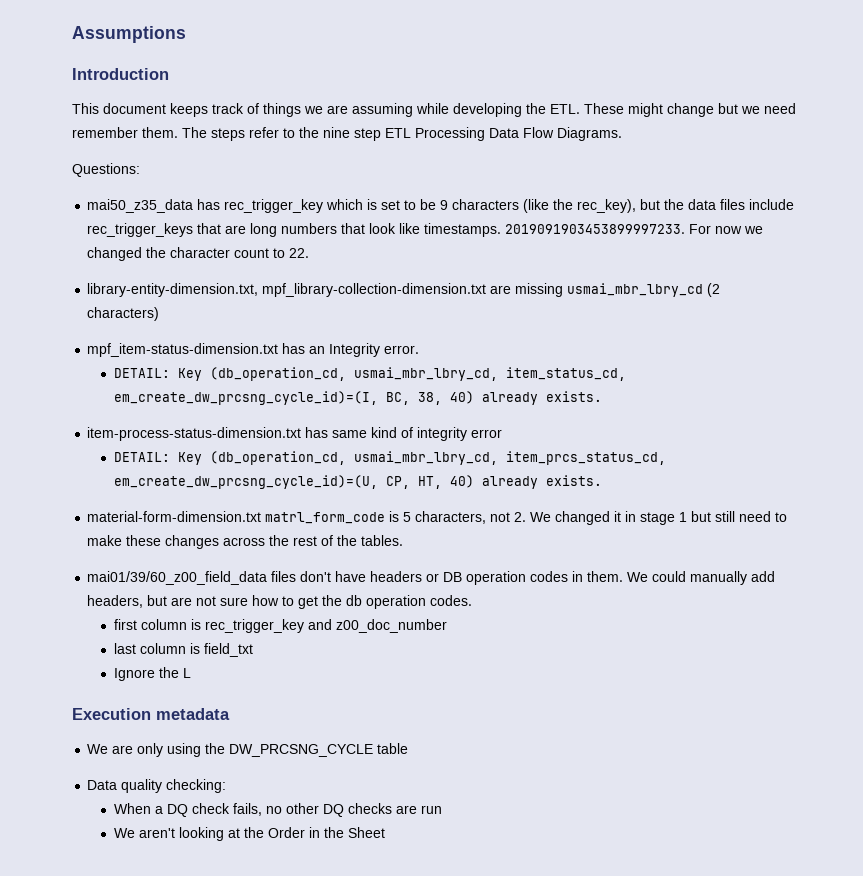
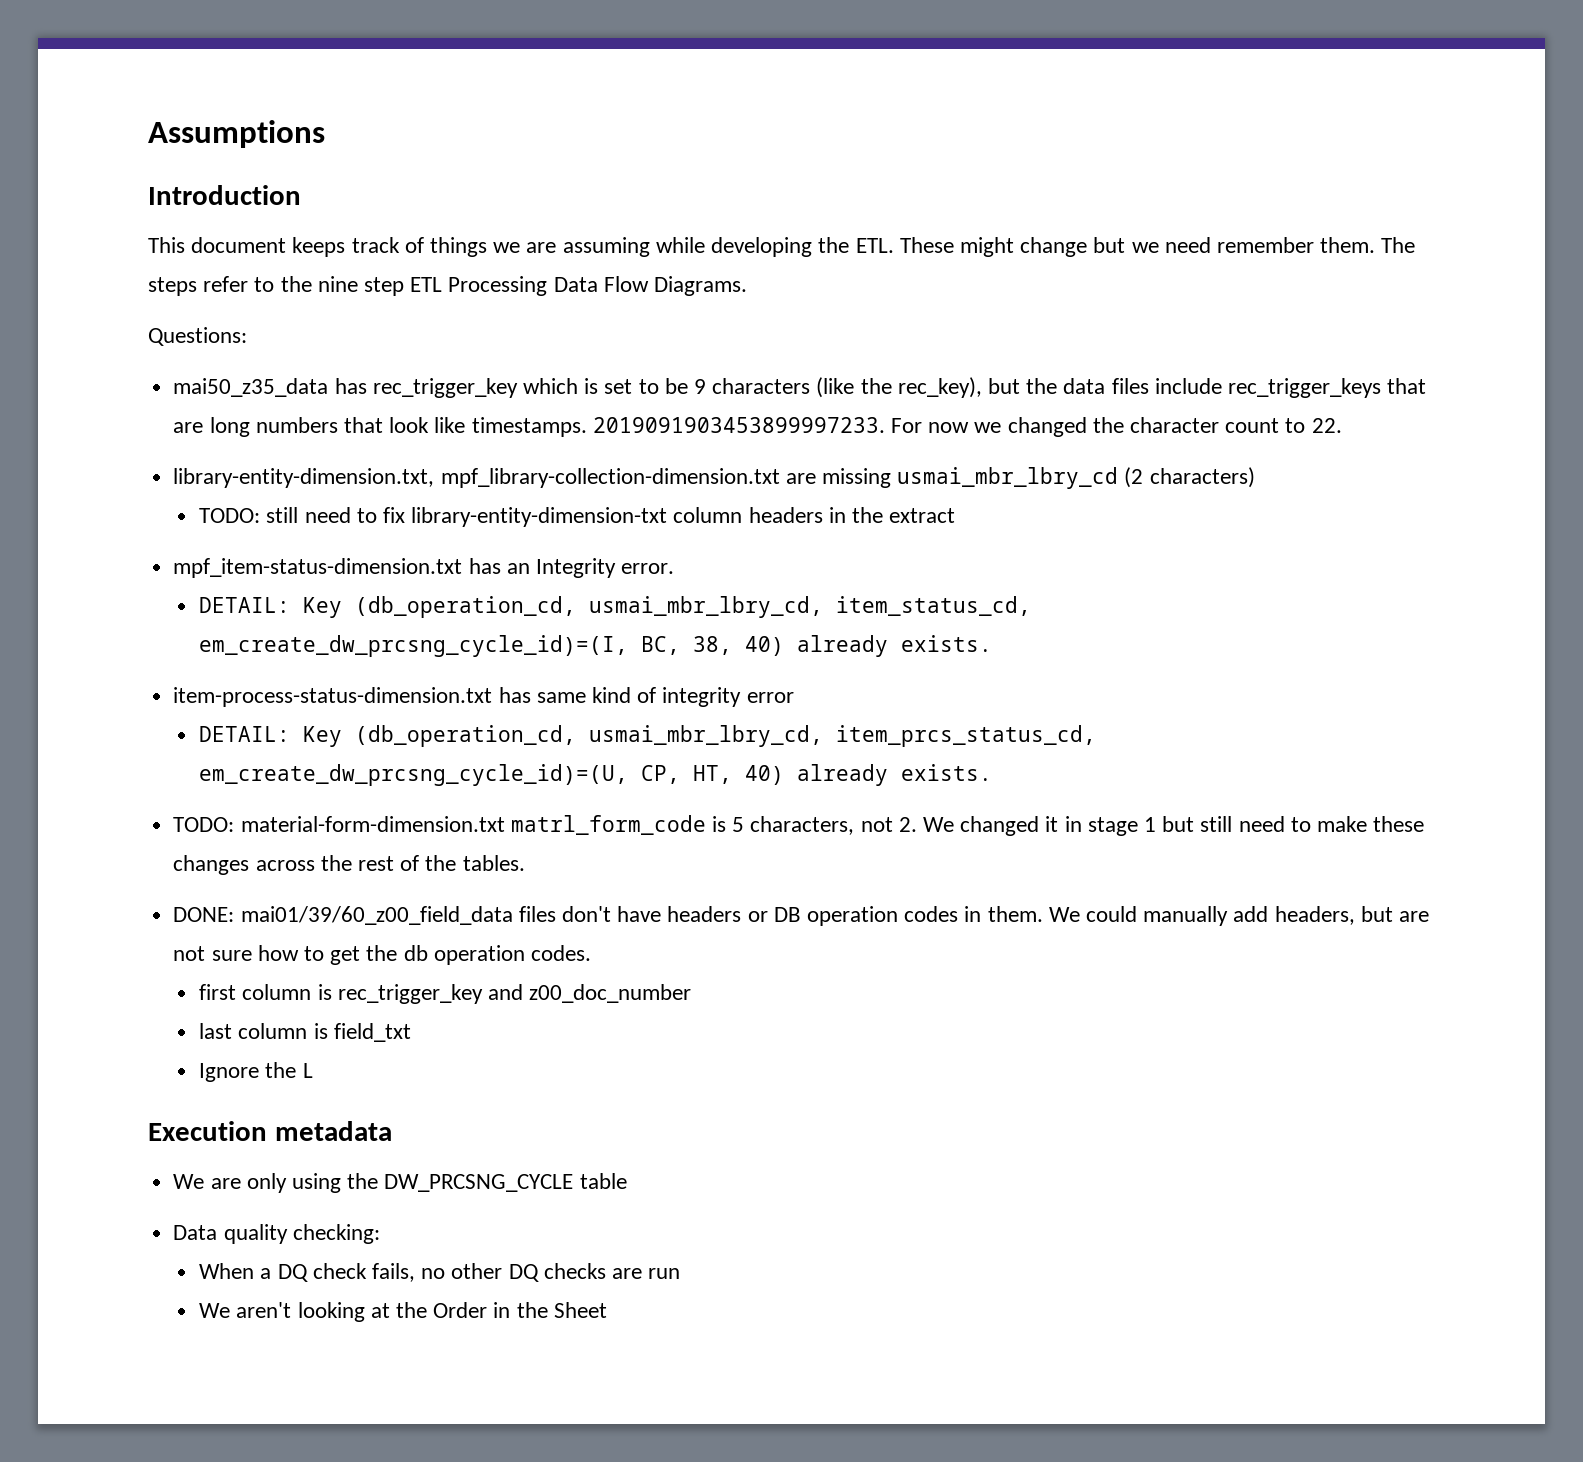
(160, 314) none -> [199,507,956,527] // TODO: still need to fix library-entity-dimension-txt column headers in the extract
(603, 480) none -> [173,817,235,832] TODO:
(404, 540) none -> [173,907,235,922] DONE:

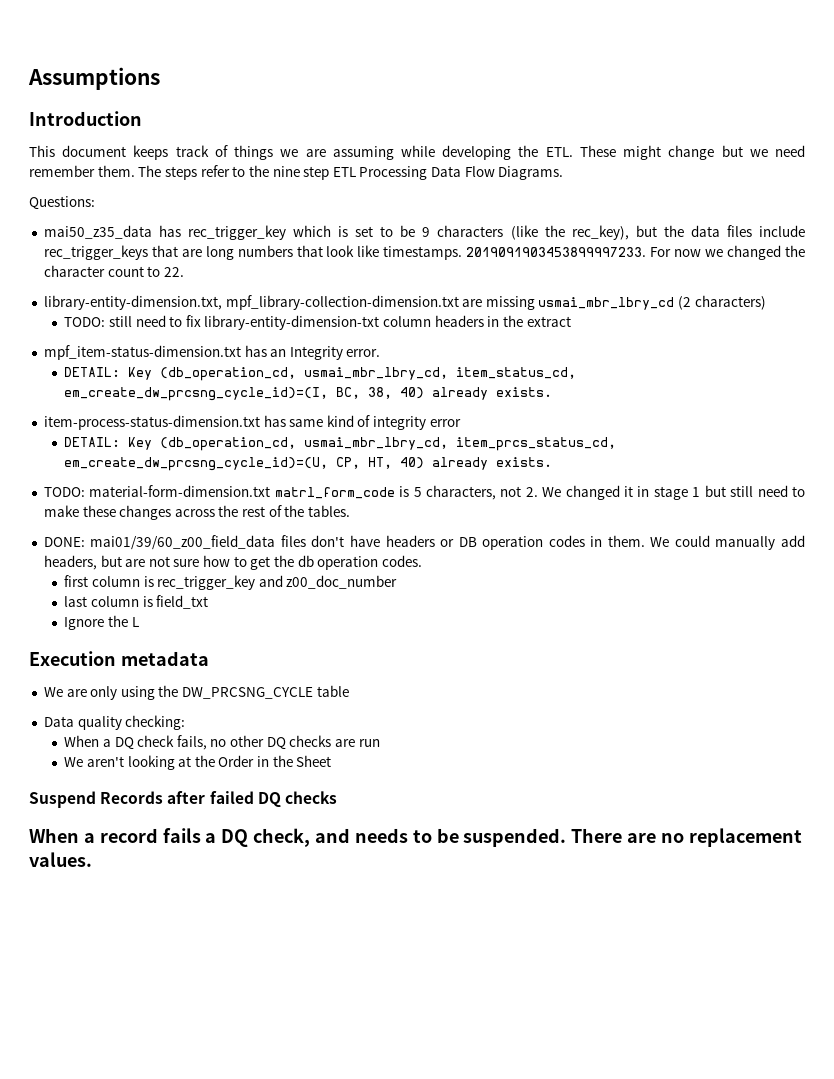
(607, 1310) none -> [29,791,337,808] [29,828,802,847] [29,852,92,867] // Suspend Records after failed DQ checks // When a record fails a DQ check, and needs to be suspended. There are no replacement values.

